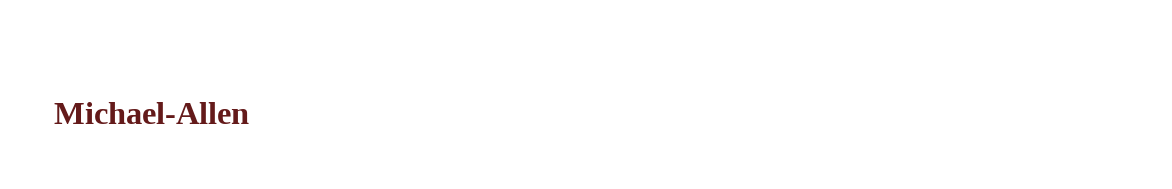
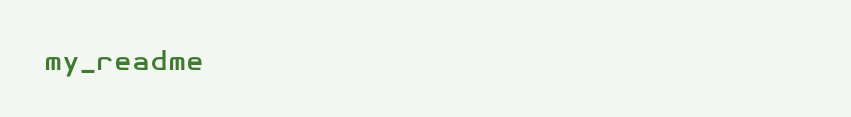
[54,102,249,124] Michael-Allen -> [44,50,204,77] my_readme

